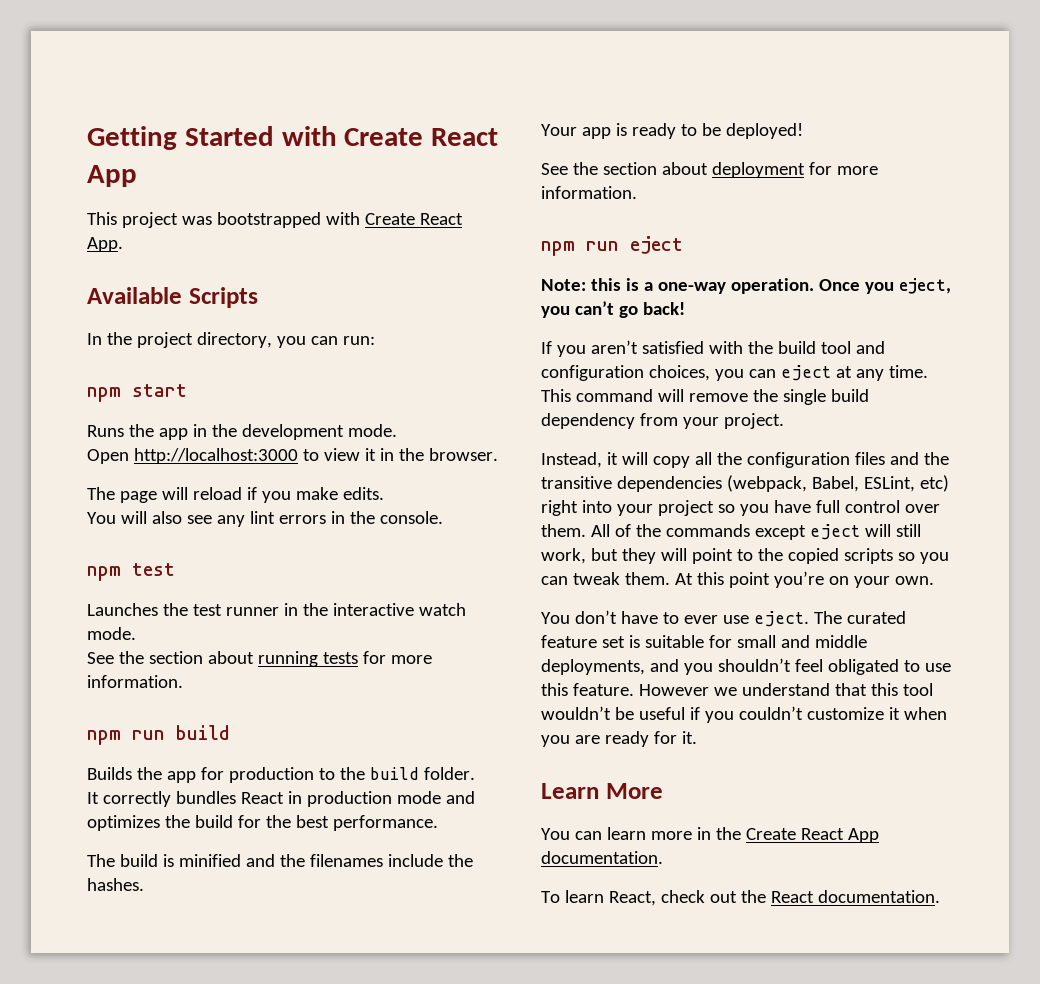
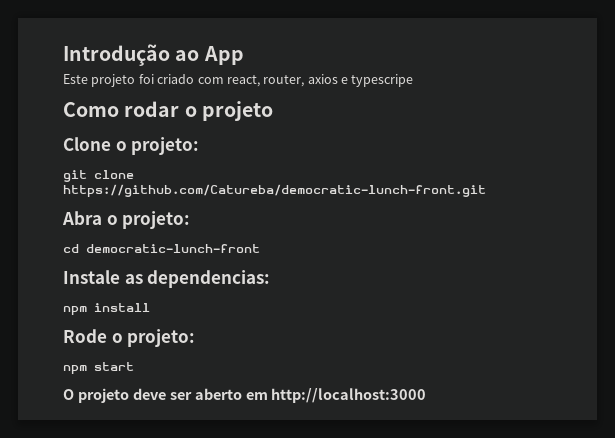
[87,126,499,150] [87,165,137,187] [87,212,463,228] [87,237,123,252] [87,287,258,308] [87,332,375,348] [87,384,187,402] [87,424,397,440] [87,448,498,464] [87,487,384,503] [87,511,443,527] [87,563,175,581] [87,603,466,616] [87,627,136,640] [87,651,432,667] [87,675,183,688] [87,725,230,745] [87,767,475,783] [87,791,475,807] [87,815,438,831] [87,854,473,867] [87,878,144,891] [541,123,803,139] [541,162,878,178] [541,186,637,199] [541,236,683,256] [541,278,951,294] [541,301,685,318] [541,340,885,357] [541,365,928,381] [541,389,869,405] [541,413,784,429] [541,452,949,468] [541,475,949,492] [541,500,940,516] [541,524,921,540] [541,548,949,564] [541,571,934,588] [541,610,906,627] [541,635,867,648] [541,658,951,675] [541,683,933,696] [541,706,947,723] [541,731,697,747] [541,783,663,799] [541,827,879,843] [541,851,663,864] [541,890,940,906] Getting Started with Create React App // This project was bootstrapped with Create React App. // Available Scripts // In the project directory, you can run: // npm start // Runs the app in the development mode. // Open http://localhost:3000 to view it in the browser. // The page will reload if you make edits. // You will also see any lint errors in the console. // npm test // Launches the test runner in the interactive watch mode. // See the section about running tests for more information. // npm run build // Builds the app for production to the build folder. // It correctly bundles React in production mode and optimizes the build for the best performance. // The build is minified and the filenames include the hashes. // Your app is ready to be deployed! // See the section about deployment for more information. // npm run eject // Note: this is a one-way operation. Once you eject, you can’t go back! // If you aren’t satisfied with the build tool and configuration choices, you can eject at any time. This command will remove the single build dependency from your project. // Instead, it will copy all the configuration files and the transitive dependencies (webpack, Babel, ESLint, etc) right into your project so you have full control over them. All of the commands except eject will still work, but they will point to the copied scripts so you can tweak them. At this point you’re on your own. // You don’t have to ever use eject. The curated feature set is suitable for small and middle deployments, and you shouldn’t feel obligated to use this feature. However we understand that this tool wouldn’t be useful if you couldn’t customize it when you are ready for it. // Learn More // You can learn more in the Create React App documentation. // To learn React, check out the React documentation. -> [63,44,244,66] [63,74,414,87] [63,101,273,121] [63,137,200,155] [63,170,134,182] [63,184,486,197] [62,211,191,229] [63,244,260,253] [63,270,271,288] [63,303,150,315] [63,329,196,347] [63,362,134,374] [63,388,427,403] Introdução ao App // Este projeto foi criado com react, router, axios e typescripe // Como rodar o projeto // Clone o projeto: // git clone https://github.com/Catureba/democratic-lunch-front.git // Abra o projeto: // cd democratic-lunch-front // Instale as dependencias: // npm install // Rode o projeto: // npm start // O projeto deve ser aberto em http://localhost:3000

